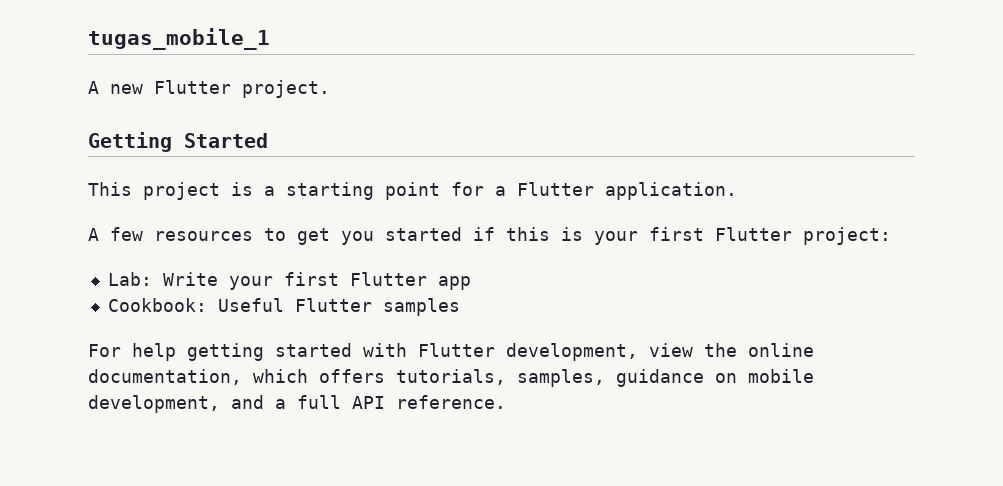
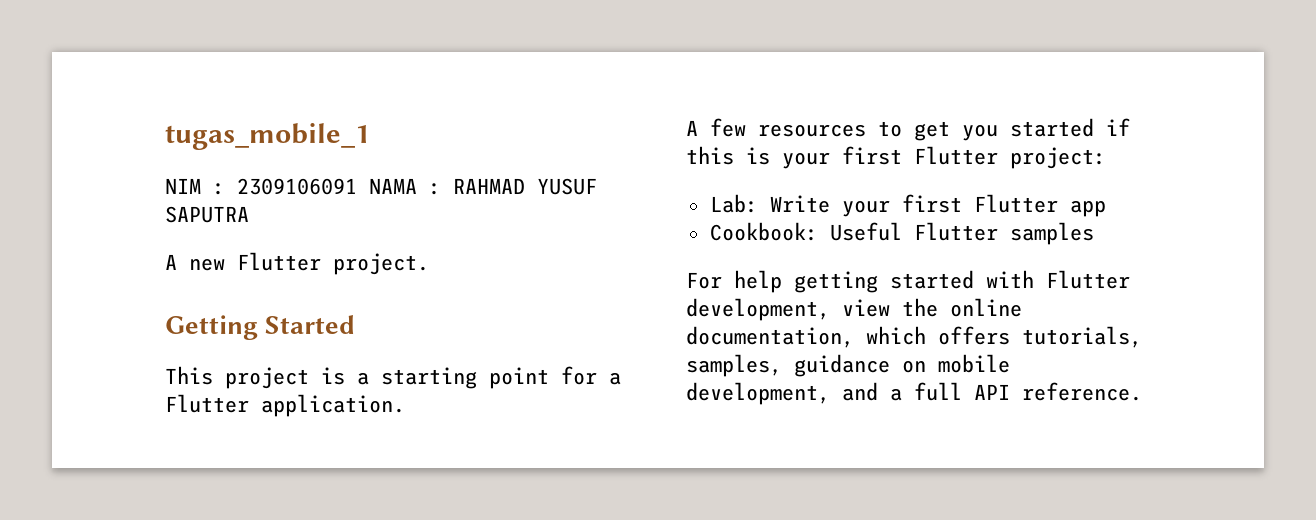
(270, 39) none -> [165,178,597,195] [165,206,249,223] // NIM : 2309106091 NAMA : RAHMAD YUSUF SAPUTRA

